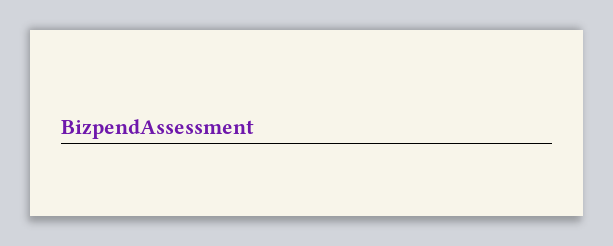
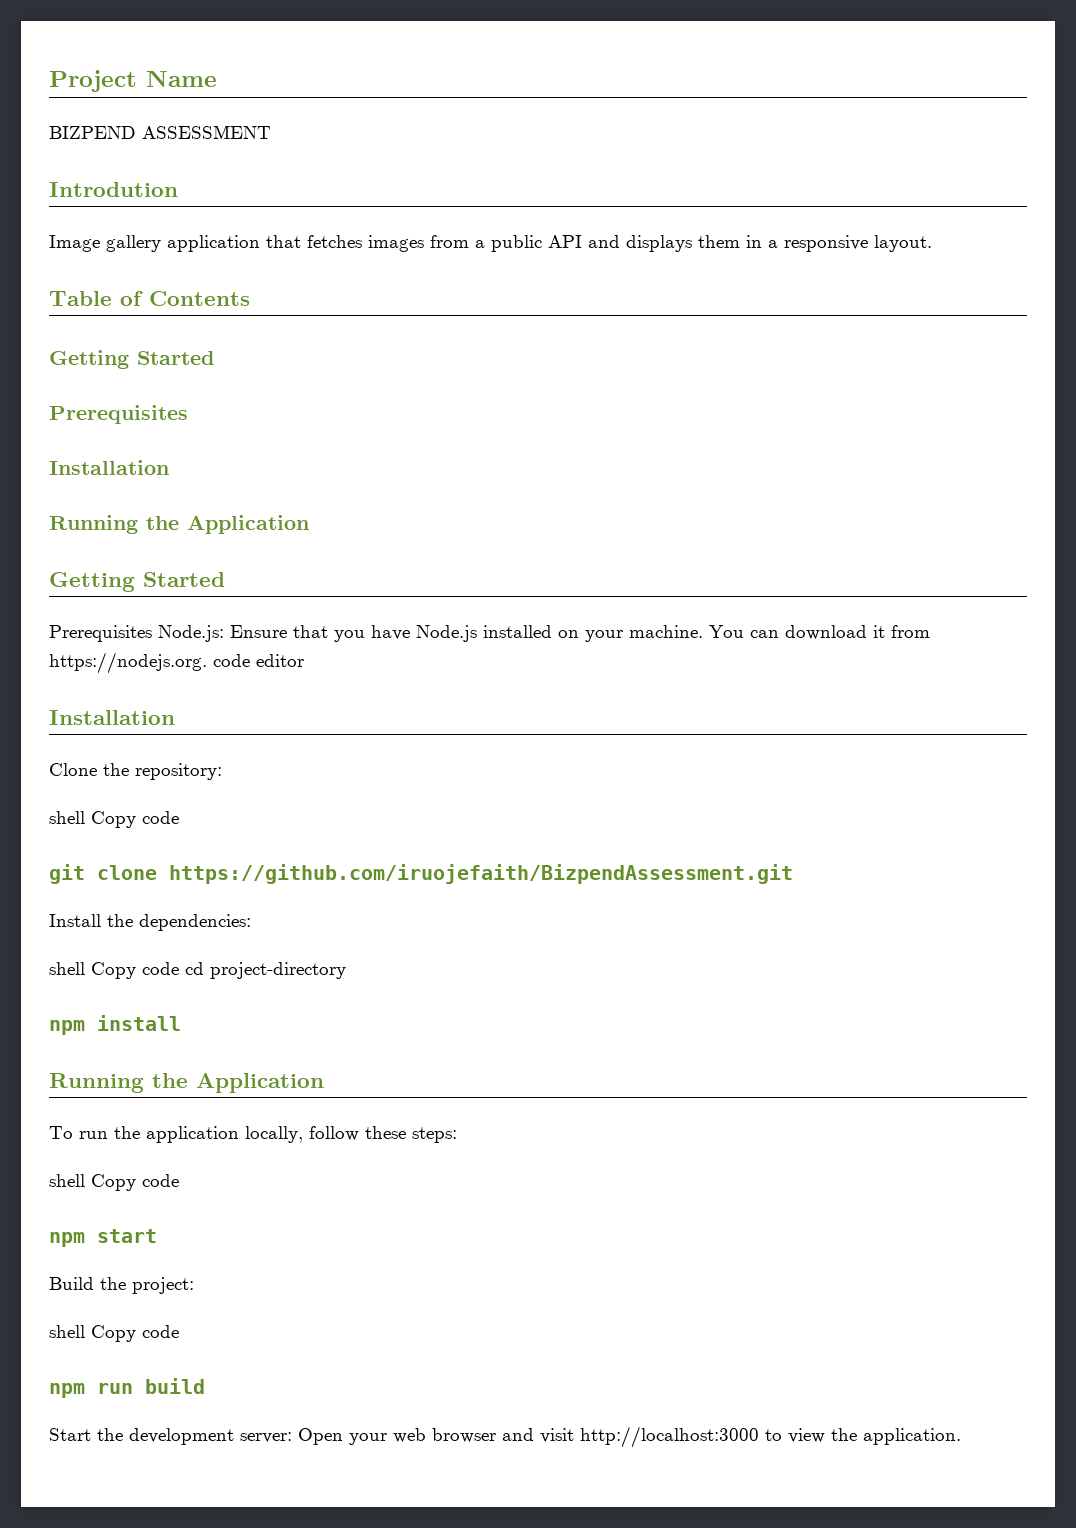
[61,119,254,139] BizpendAssessment -> [49,70,217,92] [49,125,271,139] [49,182,178,197] [49,235,932,252] [49,291,250,306] [49,350,214,369] [49,405,188,424] [49,460,169,475] [49,515,309,534] [49,572,225,592] [49,625,930,642] [49,652,304,674] [49,710,175,725] [49,763,222,780] [49,811,179,828] [49,864,793,884] [49,914,251,931] [49,962,346,979] [49,1015,181,1035] [49,1073,324,1093] [49,1126,457,1143] [49,1174,179,1191] [49,1229,157,1247] [49,1277,194,1294] [49,1325,179,1342] [49,1378,205,1398] [49,1426,961,1448] Project Name // BIZPEND ASSESSMENT // Introdution // Image gallery application that fetches images from a public API and displays them in a responsive layout. // Table of Contents // Getting Started // Prerequisites // Installation // Running the Application // Getting Started // Prerequisites Node.js: Ensure that you have Node.js installed on your machine. You can download it from https://nodejs.org. code editor // Installation // Clone the repository: // shell Copy code // git clone https://github.com/iruojefaith/BizpendAssessment.git // Install the dependencies: // shell Copy code cd project-directory // npm install // Running the Application // To run the application locally, follow these steps: // shell Copy code // npm start // Build the project: // shell Copy code // npm run build // Start the development server: Open your web browser and visit http://localhost:3000 to view the application.

